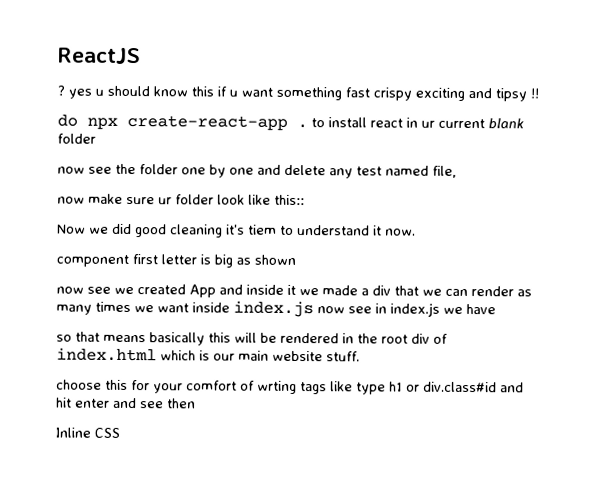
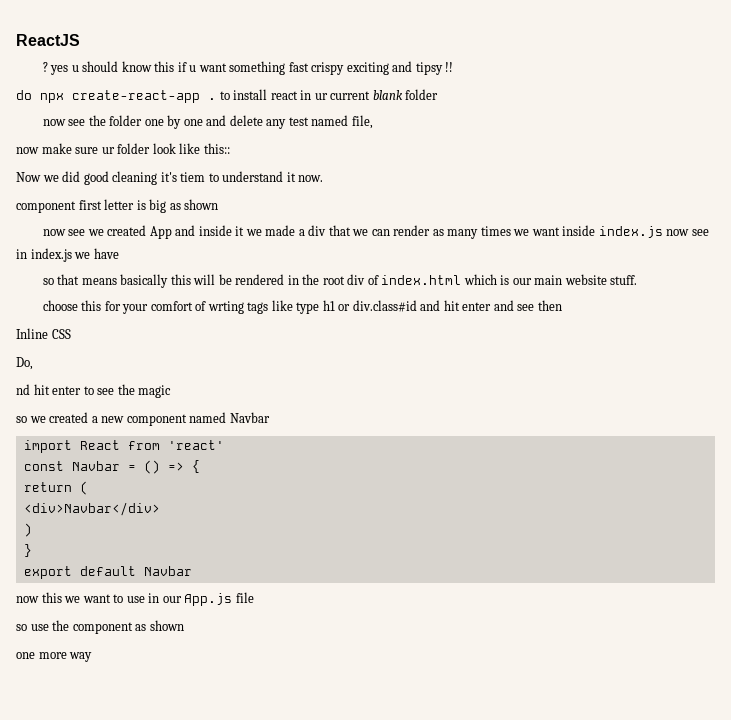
(120, 432) none -> [16,357,33,370] [16,384,172,398] [16,412,270,426] [23,440,224,453] [23,460,200,474] [23,481,88,495] [23,502,160,516] [23,523,32,537] [23,544,32,557] [23,566,192,579] [16,592,254,606] [16,620,184,634] [16,652,93,662] // Do, // nd hit enter to see the magic // so we created a new component named Navbar // import React from 'react' // const Navbar = () => { // return ( // <div>Navbar</div> // ) // } // export default Navbar // now this we want to use in our App.js file // so use the component as shown // one more way

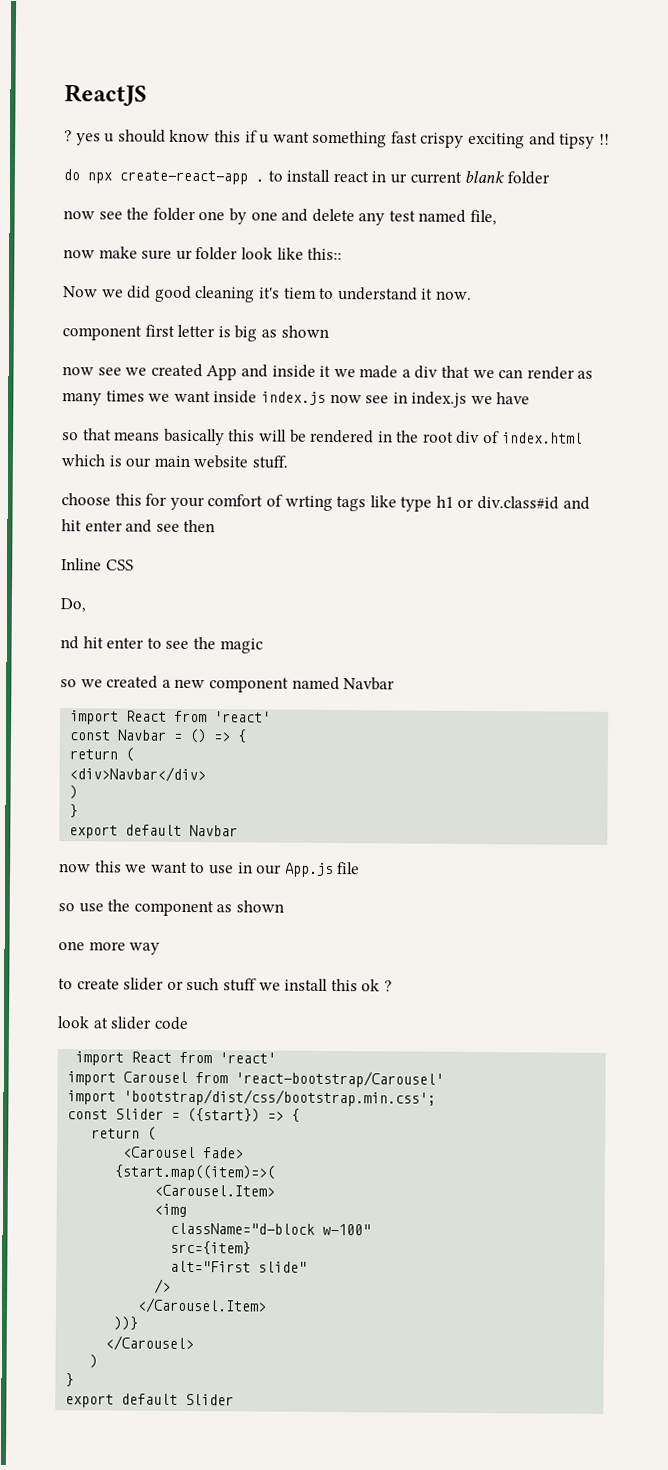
(93, 657) none -> [58,977,392,992] [57,1016,189,1030] [75,1051,277,1066] [67,1070,445,1088] [67,1088,437,1107] [67,1107,301,1123] [91,1126,157,1141] [123,1146,245,1159] [114,1164,276,1181] [154,1184,276,1197] [154,1203,188,1217] [170,1222,372,1236] [170,1240,252,1255] [170,1260,308,1273] [154,1278,172,1294] [137,1297,268,1314] [113,1316,139,1331] [105,1335,195,1352] [89,1354,99,1369] [65,1373,75,1387] [65,1393,235,1408] // to create slider or such stuff we install this ok ? // look at slider code // import React from 'react' // import Carousel from 'react-bootstrap/Carousel' // import 'bootstrap/dist/css/bootstrap.min.css'; // const Slider = ({start}) => { // return ( // <Carousel fade> // {start.map((item)=>( // <Carousel.Item> // <img // className="d-block w-100" // src={item} // alt="First slide" // /> // </Carousel.Item> // ))} // </Carousel> // ) // } // export default Slider

